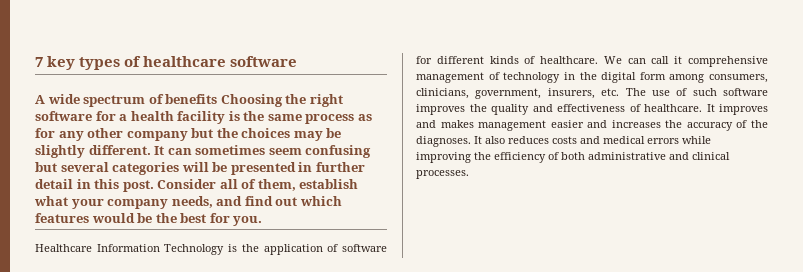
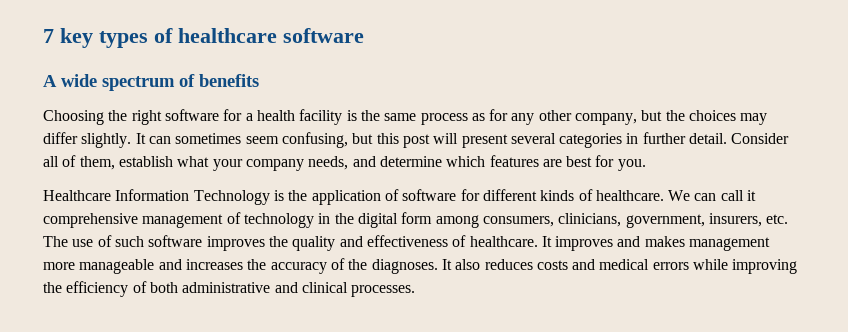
(218, 99) none -> (259, 80) //
[126,131,188,141] company -> [575,113,638,125] company,
[326,128,342,138] [35,145,151,158] be slightly different. -> [43,132,132,148] differ slightly.
[305,145,372,158] [35,162,365,175] [35,179,154,192] confusing but several categories will be presented in further detail in this post. -> [281,132,728,148] confusing, but this post will present several categories in further detail.
[244,196,342,206] [35,213,177,223] find out which features would be the -> [379,155,562,167] determine which features are
[550,120,584,128] easier -> [43,259,155,274] more manageable

